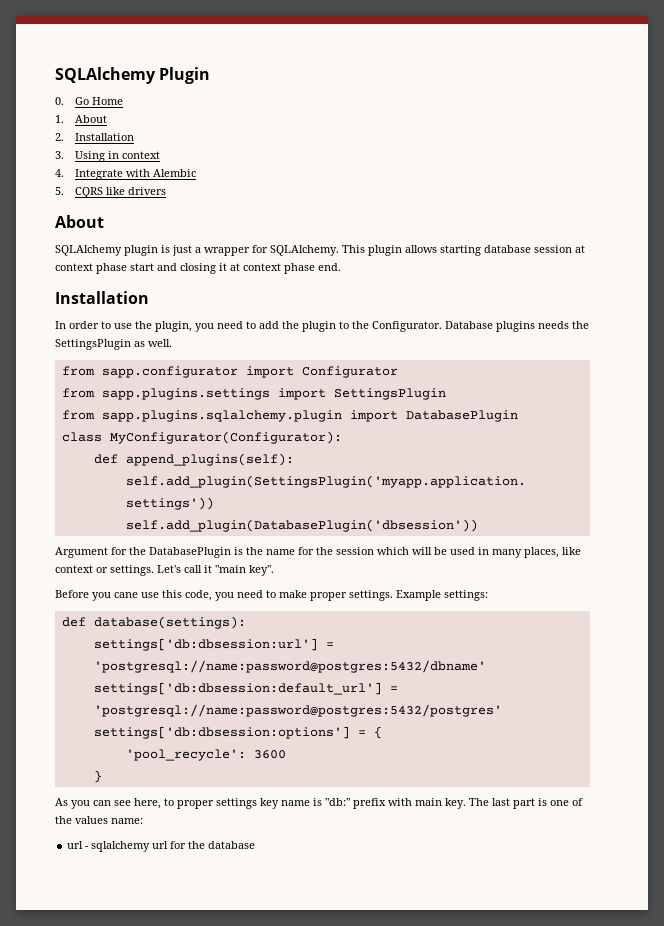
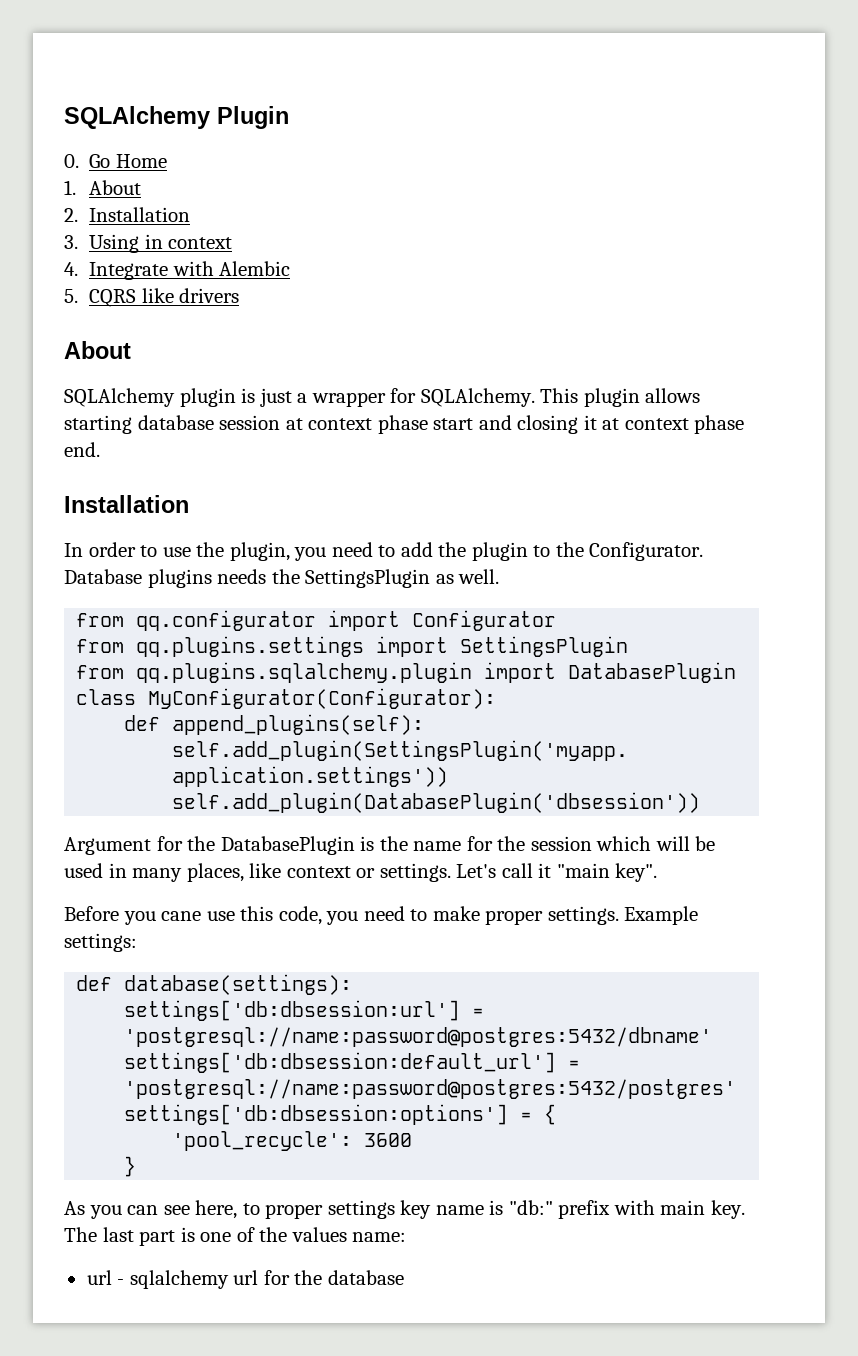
[101,366,238,378] sapp.configurator -> [136,610,317,631] qq.configurator
[101,388,270,400] sapp.plugins.settings -> [136,636,365,657] qq.plugins.settings
[101,410,342,422] sapp.plugins.sqlalchemy.plugin -> [136,662,473,683] qq.plugins.sqlalchemy.plugin

